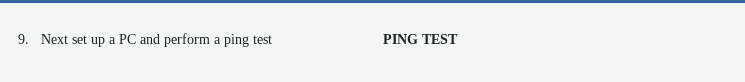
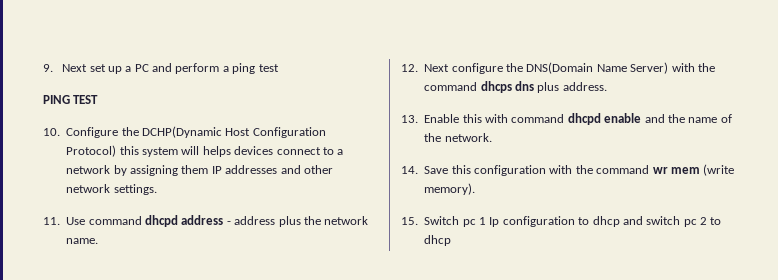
(458, 39) none -> [43,126,326,138] [66,145,344,157] [66,165,333,176] [66,184,157,195] [43,215,369,227] [66,238,99,244] [401,62,715,74] [424,81,607,93] [401,113,732,125] [424,133,492,142] [401,164,735,176] [424,183,476,195] [401,216,722,227] [424,235,452,246] // 10. Configure the DCHP(Dynamic Host Configuration Protocol) this system will helps devices connect to a network by assigning them IP addresses and other network settings. // 11. Use command dhcpd address - address plus the network name. // 12. Next configure the DNS(Domain Name Server) with the command dhcps dns plus address. // 13. Enable this with command dhcpd enable and the name of the network. // 14. Save this configuration with the command wr mem (write memory). // 15. Switch pc 1 Ip configuration to dhcp and switch pc 2 to dhcp

